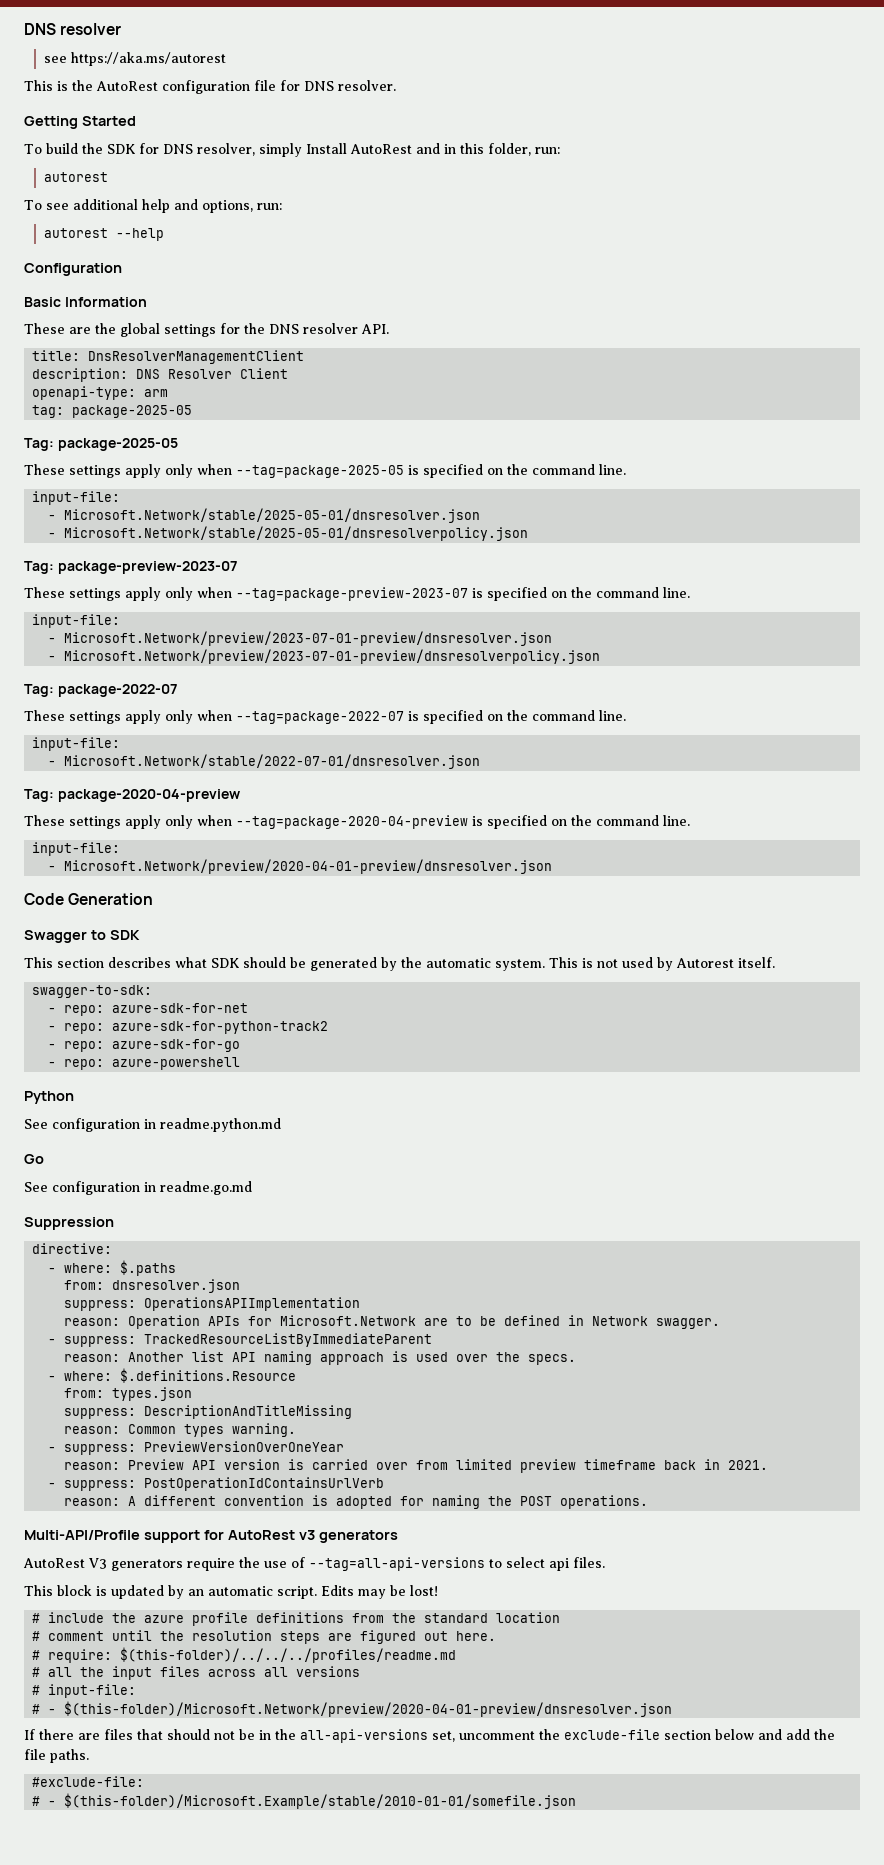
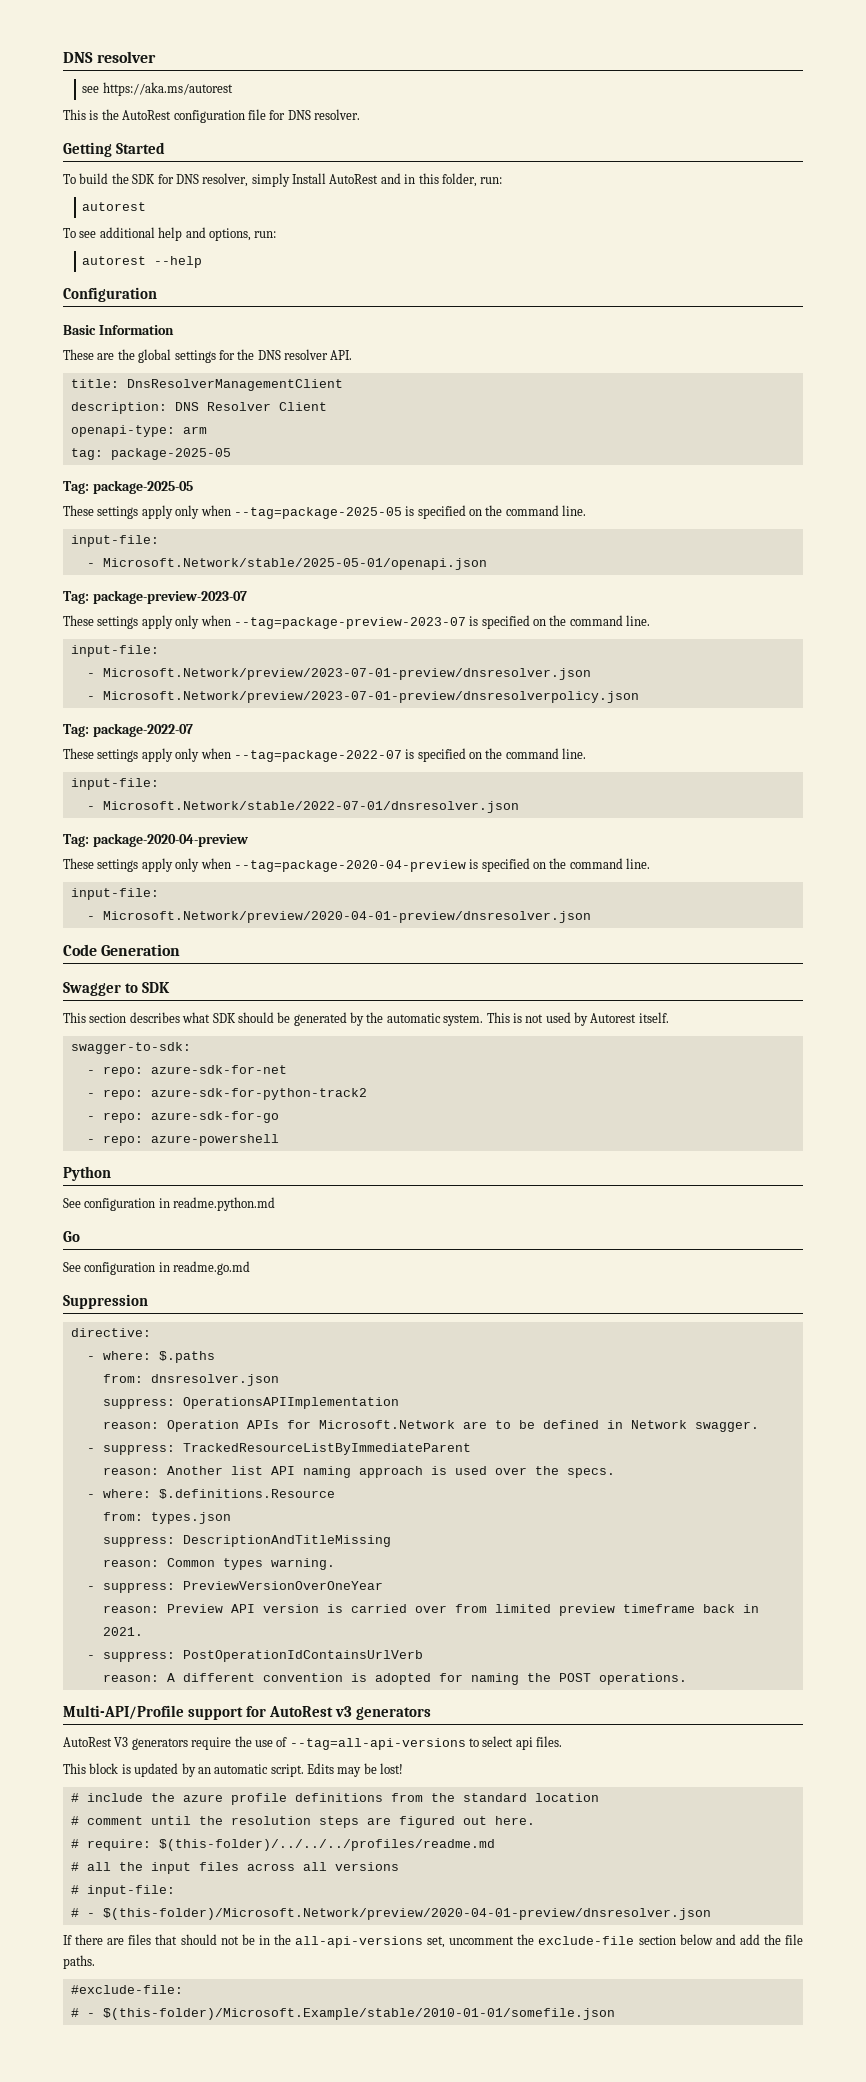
[64,508,481,523] [48,526,529,541] Microsoft.Network/stable/2025-05-01/dnsresolver.json // - Microsoft.Network/stable/2025-05-01/dnsresolverpolicy.json -> [102,558,487,570] Microsoft.Network/stable/2025-05-01/openapi.json

